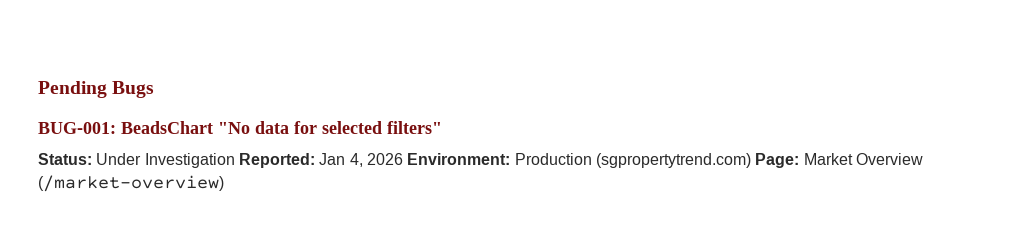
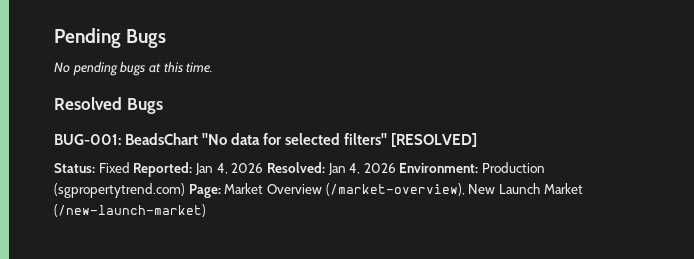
(155, 89) none -> [54,61,214,76] [54,97,163,114] // No pending bugs at this time. // Resolved Bugs
(442, 127) none -> [391,133,478,147] [RESOLVED]
[96,153,235,168] Under Investigation -> [98,162,130,173] Fixed
(403, 159) none -> [266,162,396,175] Resolved: Jan 4, 2026
[38,175,224,192] (/market-overview) -> [325,183,583,196] [54,204,206,217] (/market-overview), New Launch Market (/new-launch-market)

